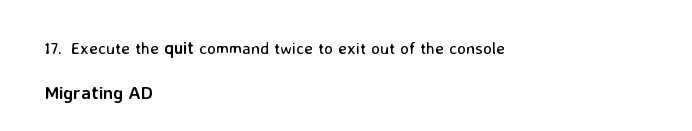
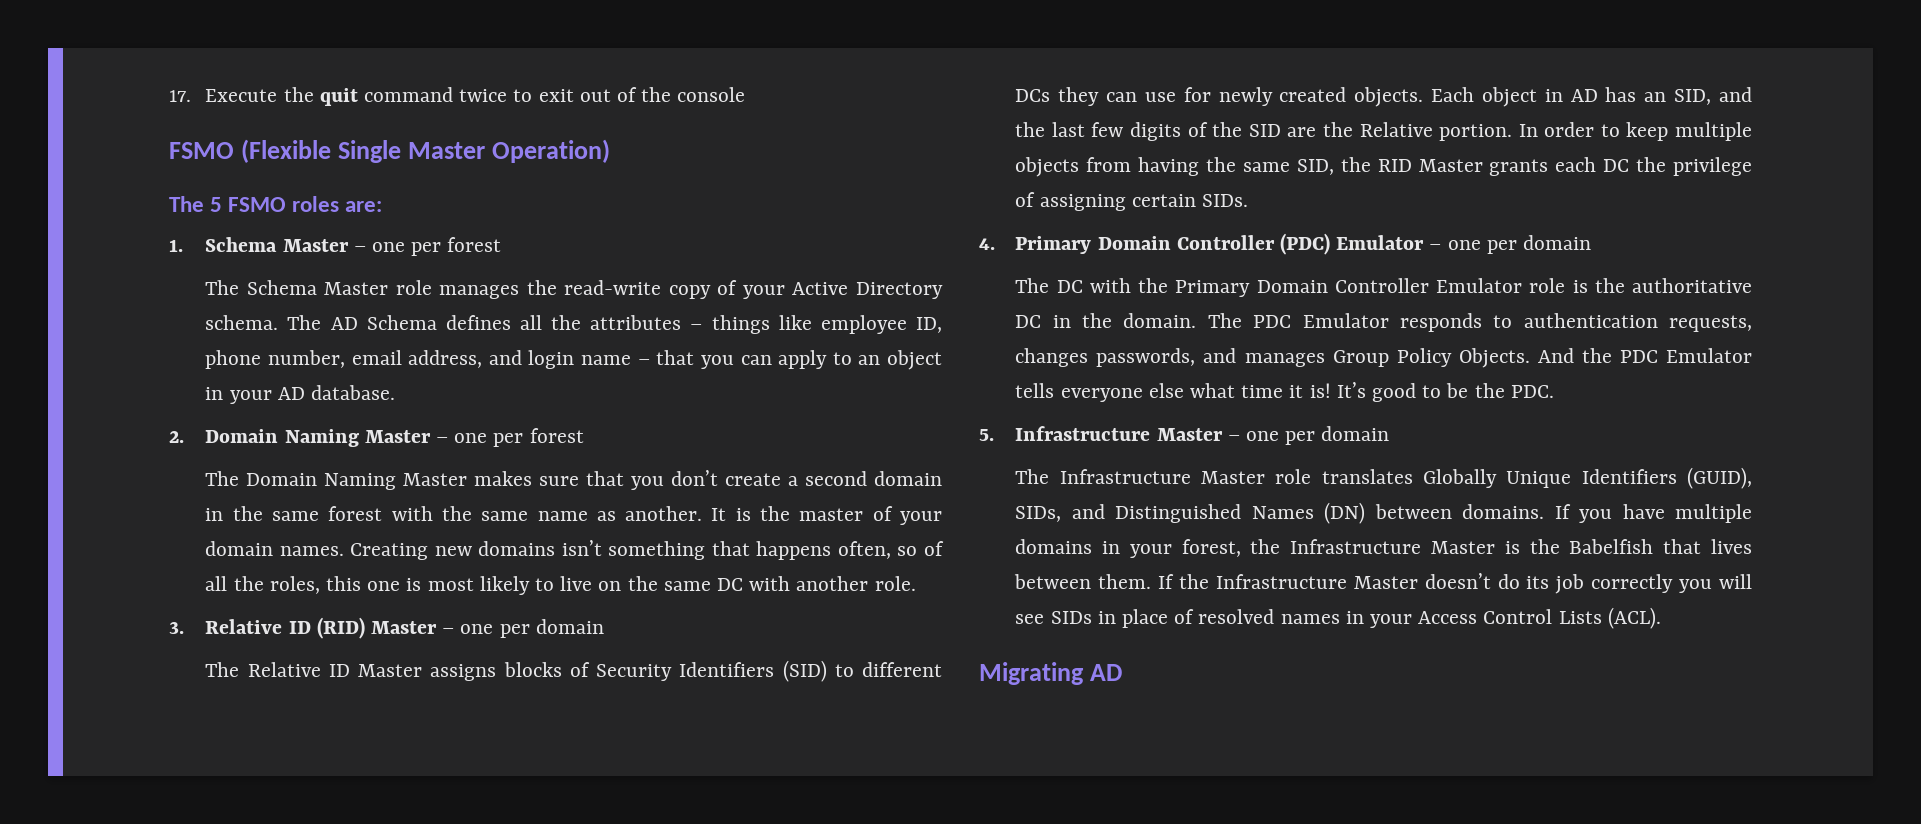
(505, 48) none -> [169,139,610,163] [169,196,383,212] [169,237,502,256] [205,280,943,299] [205,315,943,334] [205,350,943,370] [205,385,395,404] [169,428,584,447] [205,470,943,490] [205,506,942,525] [205,540,944,560] [205,576,916,595] [169,617,604,639] [205,660,942,682] [1015,87,1752,107] [1015,122,1752,141] [1015,157,1752,177] [1015,192,1248,211] [979,233,1592,255] [1015,278,1752,297] [1015,313,1752,332] [1015,348,1752,368] [1015,382,1554,402] [979,426,1390,445] [1015,467,1752,489] [1015,502,1752,524] [1015,539,1752,558] [1014,573,1752,594] [1015,607,1661,629] // FSMO (Flexible Single Master Operation) // The 5 FSMO roles are: // 1. Schema Master – one per forest // The Schema Master role manages the read-write copy of your Active Directory schema. The AD Schema defines all the attributes – things like employee ID, phone number, email address, and login name – that you can apply to an object in your AD database. // 2. Domain Naming Master – one per forest // The Domain Naming Master makes sure that you don’t create a second domain in the same forest with the same name as another. It is the master of your domain names. Creating new domains isn’t something that happens often, so of all the roles, this one is most likely to live on the same DC with another role. // 3. Relative ID (RID) Master – one per domain // The Relative ID Master assigns blocks of Security Identifiers (SID) to different DCs they can use for newly created objects. Each object in AD has an SID, and the last few digits of the SID are the Relative portion. In order to keep multiple objects from having the same SID, the RID Master grants each DC the privilege of assigning certain SIDs. // 4. Primary Domain Controller (PDC) Emulator – one per domain // The DC with the Primary Domain Controller Emulator role is the authoritative DC in the domain. The PDC Emulator responds to authentication requests, changes passwords, and manages Group Policy Objects. And the PDC Emulator tells everyone else what time it is! It’s good to be the PDC. // 5. Infrastructure Master – one per domain // The Infrastructure Master role translates Globally Unique Identifiers (GUID), SIDs, and Distinguished Names (DN) between domains. If you have multiple domains in your forest, the Infrastructure Master is the Babelfish that lives between them. If the Infrastructure Master doesn’t do its job correctly you will see SIDs in place of resolved names in your Access Control Lists (ACL).

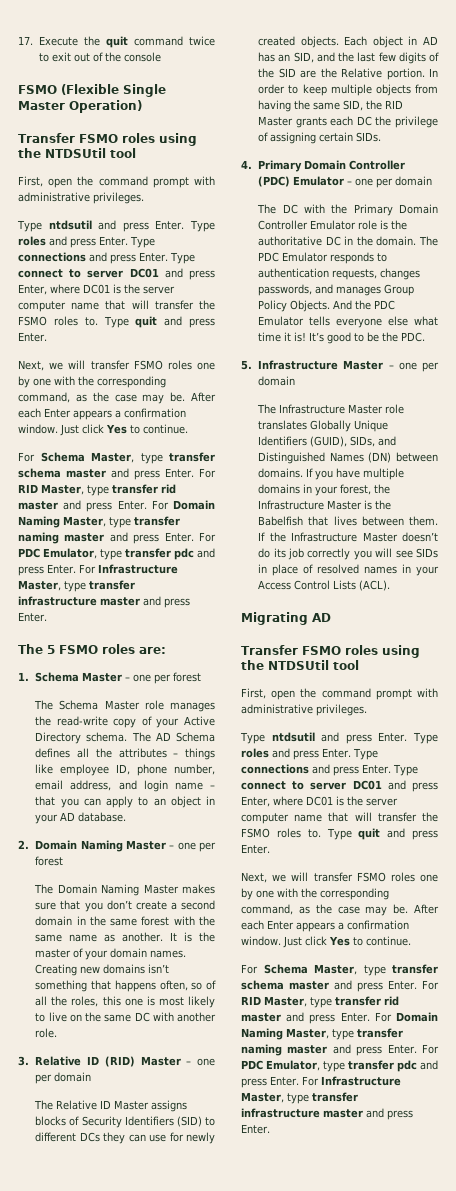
(610, 151) none -> [18,133,197,146] [18,148,136,158] [18,176,215,188] [18,192,144,204] [17,220,216,232] [18,236,155,248] [18,252,195,264] [18,268,215,280] [18,284,175,295] [18,300,215,312] [18,316,215,328] [18,332,47,342] [18,360,215,371] [18,376,166,388] [18,392,216,404] [18,408,186,420] [18,424,188,436] [18,452,215,464] [18,468,216,480] [18,484,176,496] [18,500,215,512] [18,516,180,528] [18,532,217,544] [18,548,215,560] [18,564,178,576] [18,580,135,592] [18,596,190,608] [18,612,47,622] // Transfer FSMO roles using the NTDSUtil tool // First, open the command prompt with administrative privileges. // Type ntdsutil and press Enter. Type roles and press Enter. Type connections and press Enter. Type connect to server DC01 and press Enter, where DC01 is the server computer name that will transfer the FSMO roles to. Type quit and press Enter. // Next, we will transfer FSMO roles one by one with the corresponding command, as the case may be. After each Enter appears a confirmation window. Just click Yes to continue. // For Schema Master, type transfer schema master and press Enter. For RID Master, type transfer rid master and press Enter. For Domain Naming Master, type transfer naming master and press Enter. For PDC Emulator, type transfer pdc and press Enter. For Infrastructure Master, type transfer infrastructure master and press Enter.
(1122, 672) none -> [241,645,420,658] [241,660,359,670] [241,688,438,700] [241,704,367,716] [240,732,439,744] [241,748,378,760] [241,764,418,776] [241,780,438,792] [241,796,398,807] [241,812,438,824] [241,828,438,840] [241,844,270,854] [241,872,438,883] [241,888,389,900] [241,904,439,916] [241,920,409,932] [241,936,411,948] [241,964,438,976] [241,980,439,992] [241,996,399,1008] [241,1012,438,1024] [241,1028,403,1040] [241,1044,439,1056] [241,1060,438,1072] [241,1076,401,1088] [241,1092,358,1104] [241,1108,413,1120] [241,1124,270,1134] // Transfer FSMO roles using the NTDSUtil tool // First, open the command prompt with administrative privileges. // Type ntdsutil and press Enter. Type roles and press Enter. Type connections and press Enter. Type connect to server DC01 and press Enter, where DC01 is the server computer name that will transfer the FSMO roles to. Type quit and press Enter. // Next, we will transfer FSMO roles one by one with the corresponding command, as the case may be. After each Enter appears a confirmation window. Just click Yes to continue. // For Schema Master, type transfer schema master and press Enter. For RID Master, type transfer rid master and press Enter. For Domain Naming Master, type transfer naming master and press Enter. For PDC Emulator, type transfer pdc and press Enter. For Infrastructure Master, type transfer infrastructure master and press Enter.

